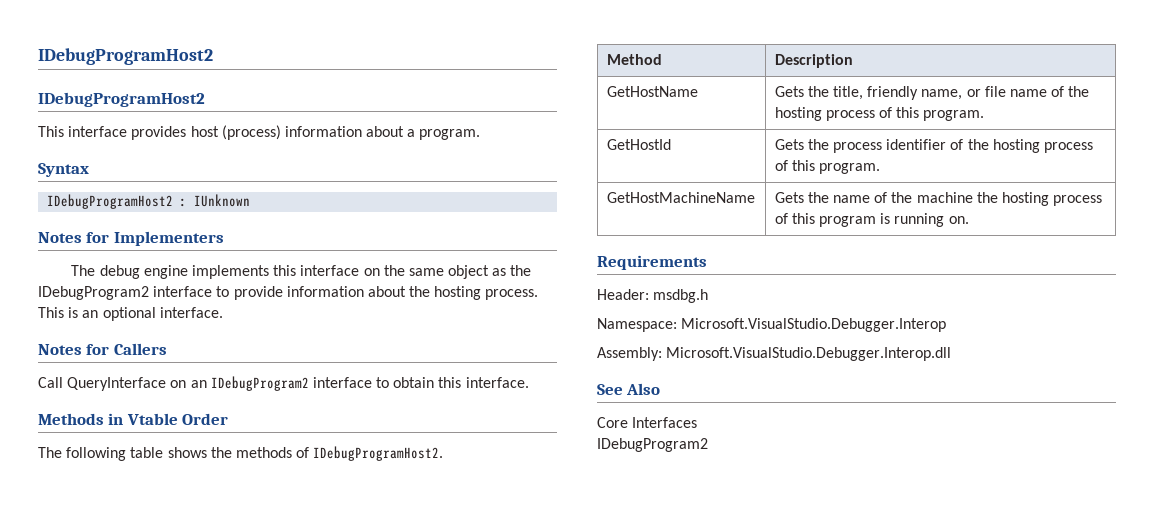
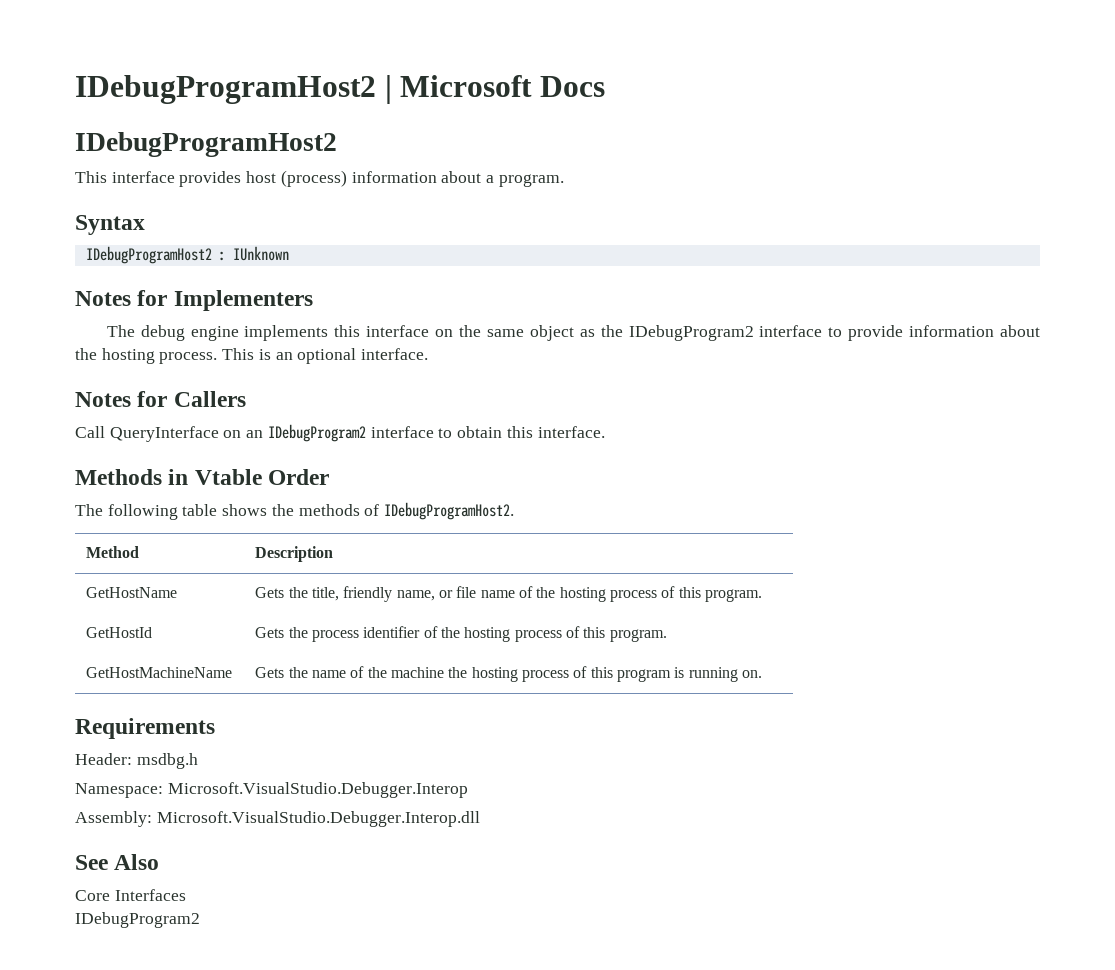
[38,48,213,65] IDebugProgramHost2 -> [75,75,605,104] IDebugProgramHost2 | Microsoft Docs

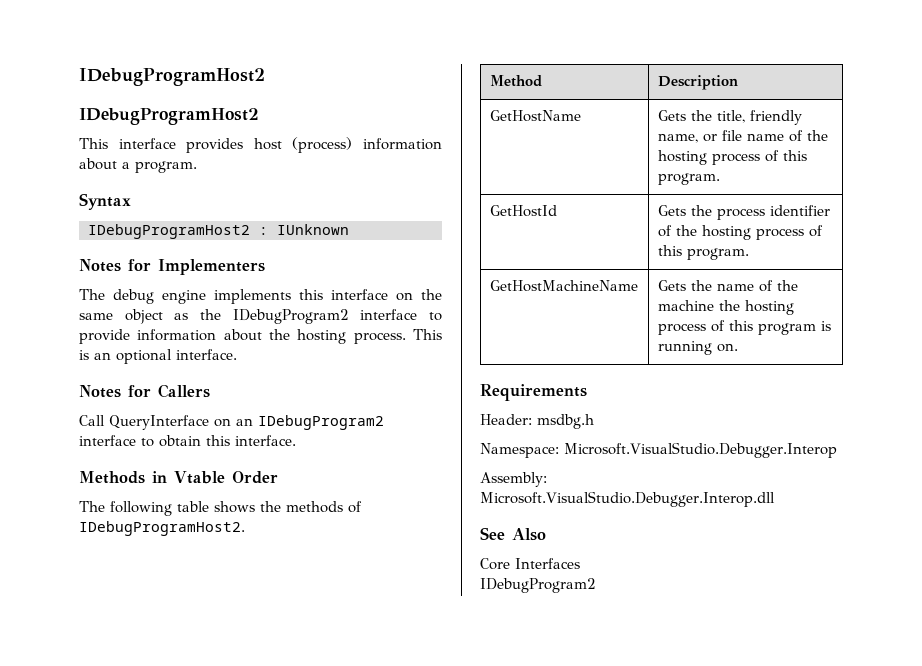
[75,75,605,104] IDebugProgramHost2 | Microsoft Docs -> [79,68,265,86] IDebugProgramHost2

